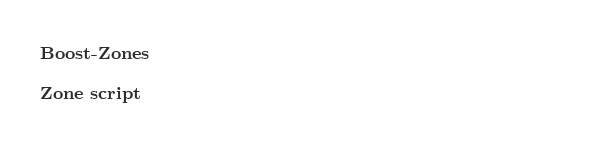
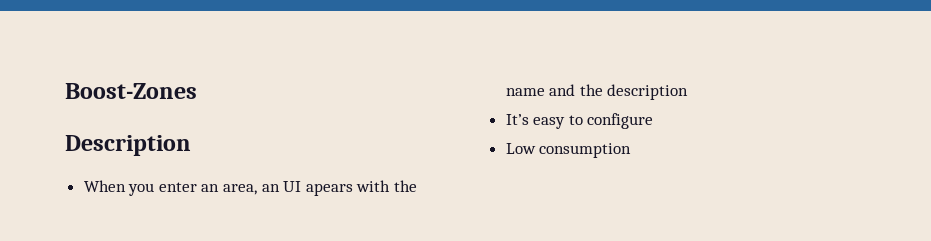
[40,87,141,103] Zone script -> [65,135,191,156] [83,180,418,196] [505,84,689,100] [505,113,654,129] [505,143,632,158] Description // When you enter an area, an UI apears with the name and the description // It’s easy to configure // Low consumption

